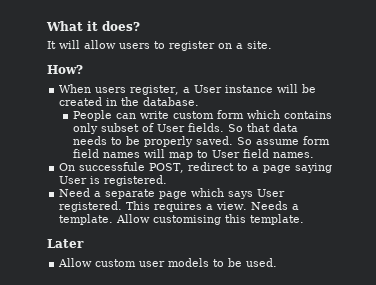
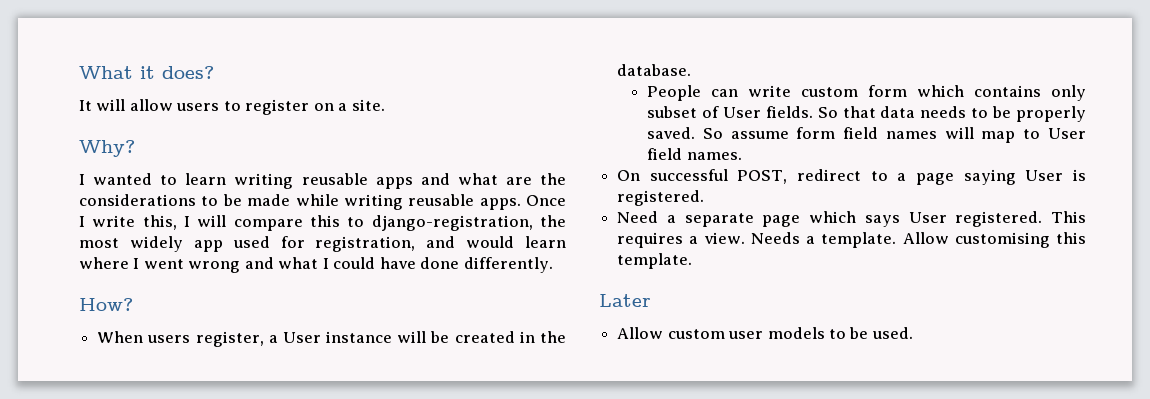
(272, 45) none -> [79,140,135,157] [79,173,567,189] [79,194,566,210] [79,215,566,231] [79,236,566,252] [79,257,553,273] // Why? // I wanted to learn writing reusable apps and what are the considerations to be made while writing reusable apps. Once I write this, I will compare this to django-registration, the most widely app used for registration, and would learn where I went wrong and what I could have done differently.
[79,162,146,171] successfule -> [649,169,728,181] successful

